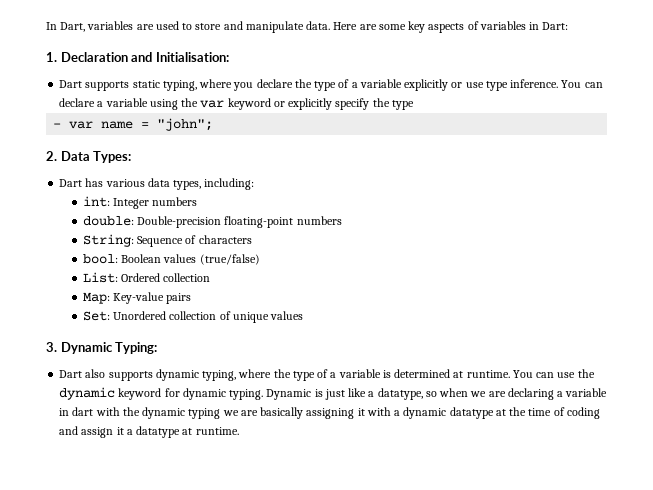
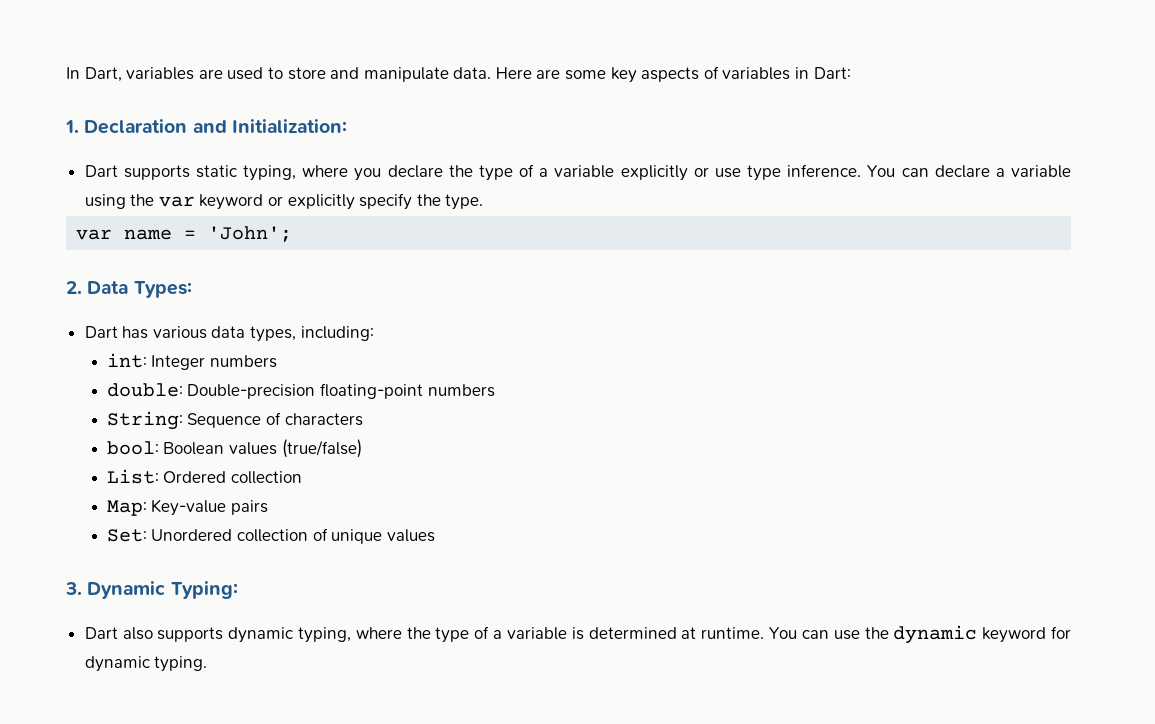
[155,52,229,62] Initialisation: -> [231,119,347,133] Initialization:
[391,100,414,110] [53,123,62,128] type // - -> [445,194,484,210] type. //
[157,118,214,131] "john"; -> [208,226,293,242] 'John';
[266,388,608,400] [59,407,600,419] [59,426,239,438] Dynamic is just like a datatype, so when we are declaring a variable in dart with the dynamic typing we are basically assigning it with a dynamic datatype at the time of coding and assign it a datatype at runtime. -> (208, 664) none

